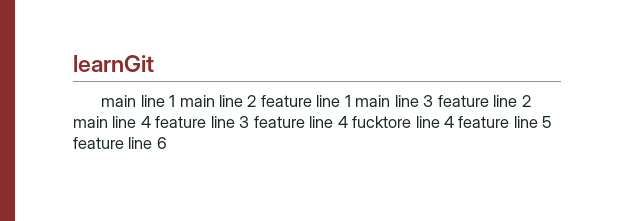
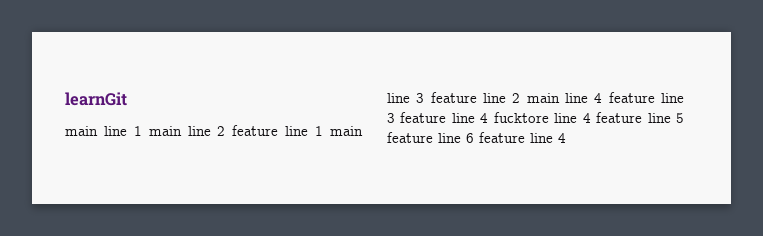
(167, 143) none -> [479,132,566,143] feature line 4

